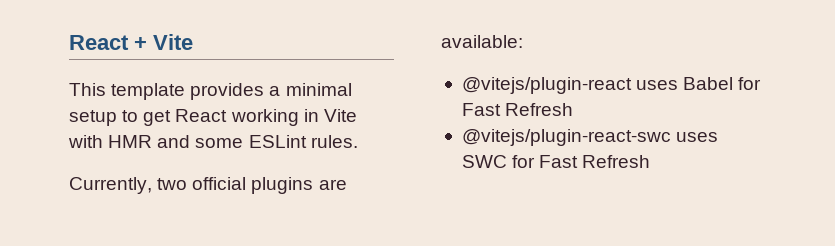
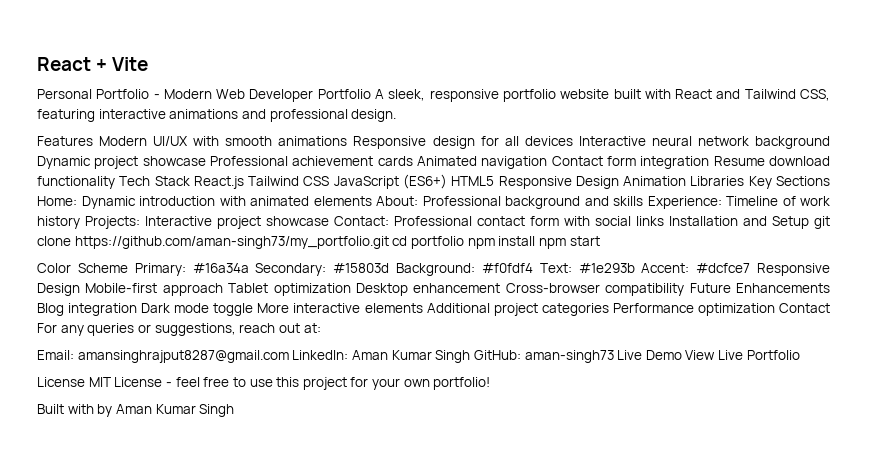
[69,83,352,100] [69,109,357,126] [68,135,358,148] [69,177,347,194] [441,35,523,48] [461,77,762,94] [461,103,574,116] [461,129,719,146] [461,155,651,168] This template provides a minimal setup to get React working in Vite with HMR and some ESLint rules. // Currently, two official plugins are available: // @vitejs/plugin-react uses Babel for Fast Refresh // @vitejs/plugin-react-swc uses SWC for Fast Refresh -> [37,89,830,102] [37,109,397,122] [37,136,830,149] [37,156,831,169] [37,174,831,189] [37,196,830,209] [37,216,830,229] [37,236,600,249] [37,263,831,276] [37,283,830,296] [37,303,831,316] [37,323,321,336] [37,350,800,363] [37,377,491,390] [37,404,235,417] Personal Portfolio - Modern Web Developer Portfolio A sleek, responsive portfolio website built with React and Tailwind CSS, featuring interactive animations and professional design. // Features Modern UI/UX with smooth animations Responsive design for all devices Interactive neural network background Dynamic project showcase Professional achievement cards Animated navigation Contact form integration Resume download functionality Tech Stack React.js Tailwind CSS JavaScript (ES6+) HTML5 Responsive Design Animation Libraries Key Sections Home: Dynamic introduction with animated elements About: Professional background and skills Experience: Timeline of work history Projects: Interactive project showcase Contact: Professional contact form with social links Installation and Setup git clone https://github.com/aman-singh73/my_portfolio.git cd portfolio npm install npm start // Color Scheme Primary: #16a34a Secondary: #15803d Background: #f0fdf4 Text: #1e293b Accent: #dcfce7 Responsive Design Mobile-first approach Tablet optimization Desktop enhancement Cross-browser compatibility Future Enhancements Blog integration Dark mode toggle More interactive elements Additional project categories Performance optimization Contact For any queries or suggestions, reach out at: // Email: amansinghrajput8287@gmail.com LinkedIn: Aman Kumar Singh GitHub: aman-singh73 Live Demo View Live Portfolio // License MIT License - feel free to use this project for your own portfolio! // Built with by Aman Kumar Singh

